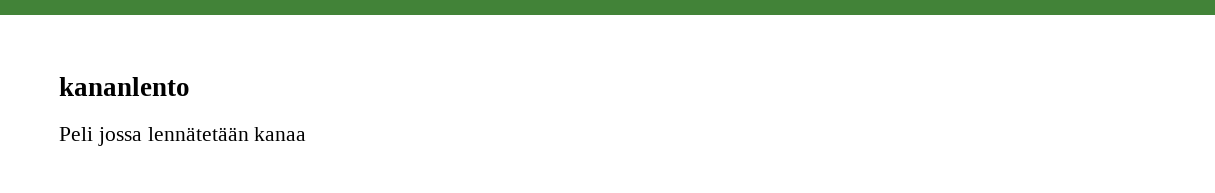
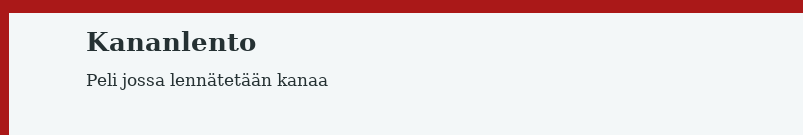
[59,77,190,96] kananlento -> [86,31,256,51] Kananlento

